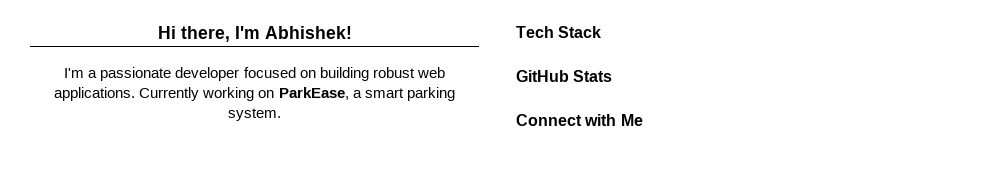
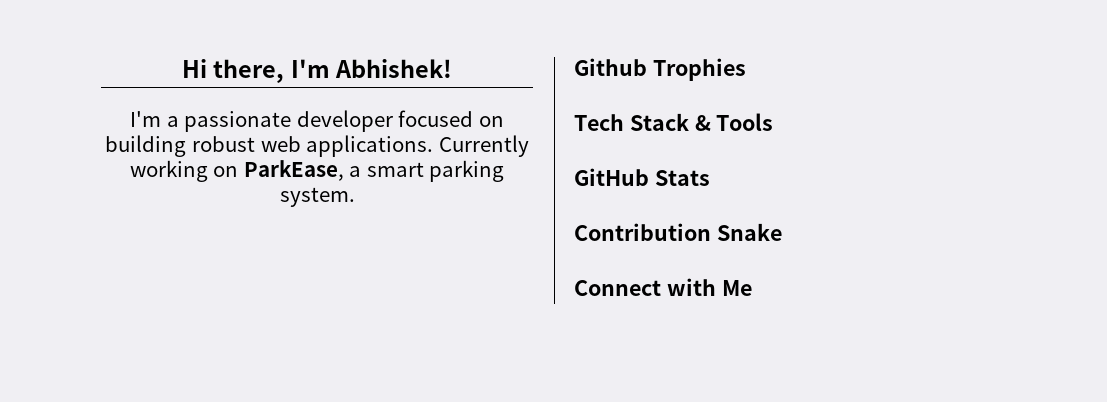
(281, 114) none -> [574,58,746,81] // Github Trophies
(602, 32) none -> [694,113,774,131] & Tools
(613, 76) none -> [574,223,782,241] // Contribution Snake

